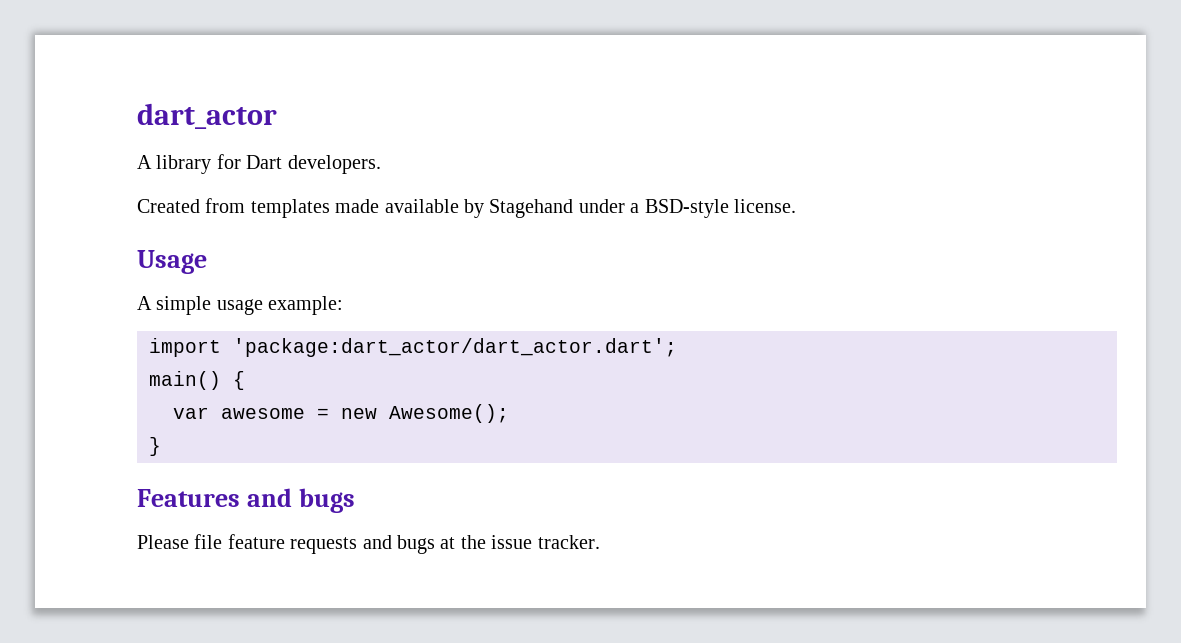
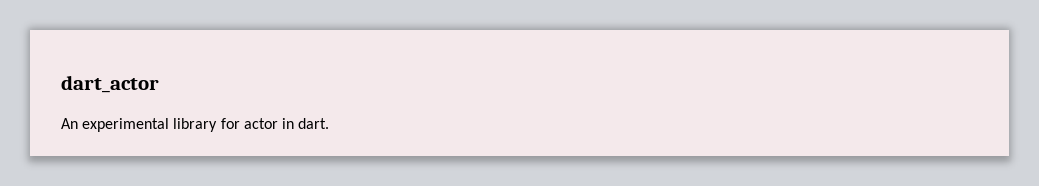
[137,154,381,174] [137,198,796,218] [137,250,207,274] [137,296,344,315] [149,338,677,357] [149,371,245,390] [173,404,509,423] [149,437,161,456] [137,488,355,513] [137,534,600,554] A library for Dart developers. // Created from templates made available by Stagehand under a BSD-style license. // Usage // A simple usage example: // import 'package:dart_actor/dart_actor.dart'; // main() { // var awesome = new Awesome(); // } // Features and bugs // Please file feature requests and bugs at the issue tracker. -> [61,118,330,132] An experimental library for actor in dart.

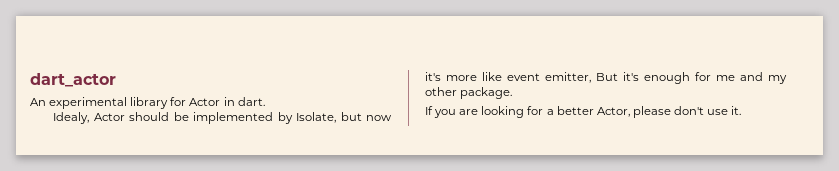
[243,118,278,129] actor -> [189,98,221,106] Actor
(330, 123) none -> [53,112,393,124] [425,72,787,84] [425,87,513,99] [425,106,742,118] // Idealy, Actor should be implemented by Isolate, but now it's more like event emitter, But it's enough for me and my other package. // If you are looking for a better Actor, please don't use it.

